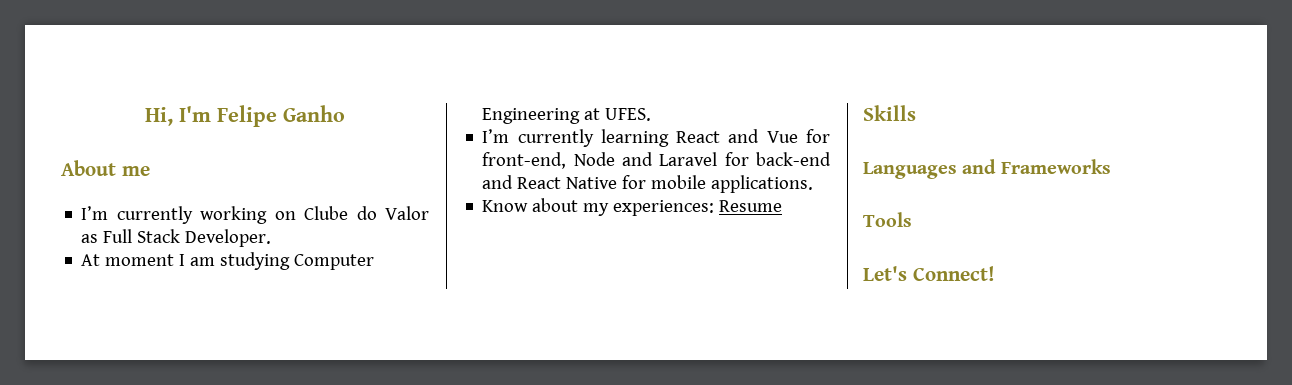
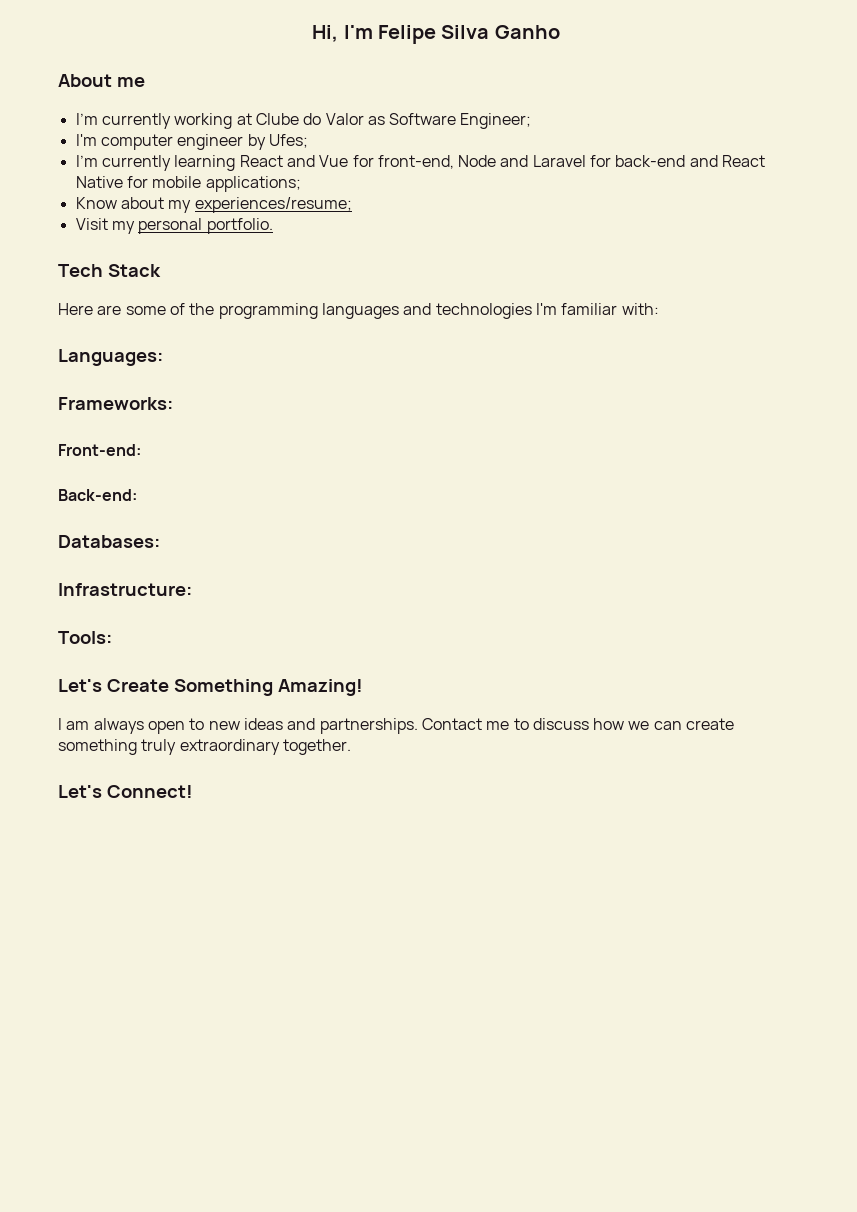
(277, 116) none -> [441,25,490,39] Silva
[274,211,296,220] on -> [236,113,252,125] at
[103,229,272,247] [81,252,375,270] [482,108,652,124] Full Stack Developer. // At moment I am studying Computer Engineering at UFES. -> [389,113,532,129] [75,134,308,150] Software Engineer; // I'm computer engineer by Ufes;
[711,175,814,193] applications. -> [205,176,301,192] applications;
[613,200,783,216] [863,105,916,121] [863,159,1111,179] [863,212,912,227] experiences: Resume // Skills // Languages and Frameworks // Tools -> [194,197,352,213] [75,218,273,234] [58,264,161,277] [58,303,659,319] [58,349,163,366] [58,397,173,410] [58,444,141,456] [58,489,137,501] [58,535,160,548] [58,583,192,596] [58,631,112,644] [58,679,363,696] [58,718,735,734] [58,739,351,755] experiences/resume; // Visit my personal portfolio. // Tech Stack // Here are some of the programming languages and technologies I'm familiar with: // Languages: // Frameworks: // Front-end: // Back-end: // Databases: // Infrastructure: // Tools: // Let's Create Something Amazing! // I am always open to new ideas and partnerships. Contact me to discuss how we can create something truly extraordinary together.

